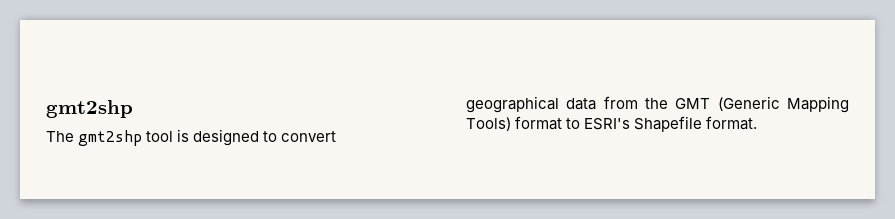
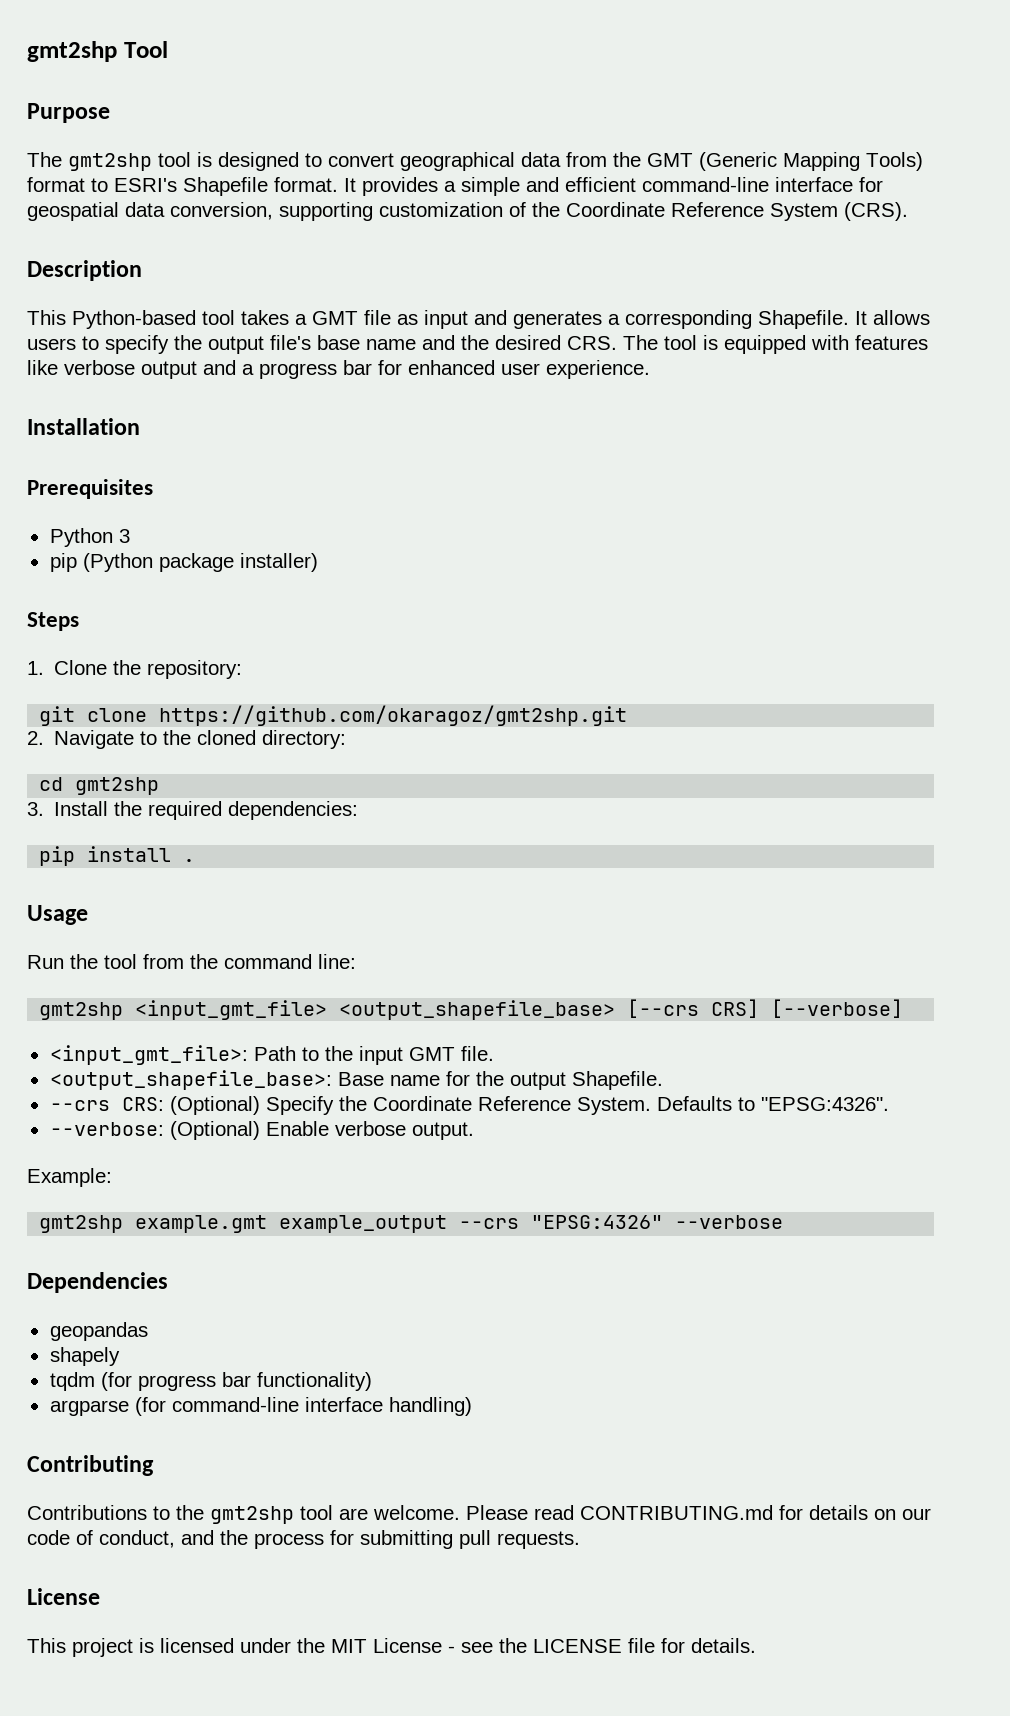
[46,100,133,118] gmt2shp -> [27,41,168,62] [27,103,110,123] gmt2shp Tool // Purpose
(758, 123) none -> [344,177,883,196] [27,202,908,221] [27,260,142,281] [27,310,930,329] [27,335,928,354] [27,360,650,379] [27,418,140,435] [27,479,153,499] [49,528,130,547] [49,553,318,572] [27,612,79,631] [27,660,243,679] [39,705,628,726] [27,730,347,749] [39,777,160,795] [27,801,359,820] [39,846,196,866] [27,905,88,925] [27,954,356,969] [39,999,904,1020] [49,1045,494,1065] [49,1070,663,1090] [49,1096,889,1115] [49,1121,474,1140] [27,1168,112,1187] [39,1215,784,1233] [27,1272,168,1293] [49,1322,148,1341] [49,1347,120,1366] [49,1372,372,1391] [49,1397,472,1416] [27,1455,154,1476] [27,1505,931,1524] [27,1530,580,1549] [27,1588,100,1605] [27,1638,756,1657] It provides a simple and efficient command-line interface for geospatial data conversion, supporting customization of the Coordinate Reference System (CRS). // Description // This Python-based tool takes a GMT file as input and generates a corresponding Shapefile. It allows users to specify the output file's base name and the desired CRS. The tool is equipped with features like verbose output and a progress bar for enhanced user experience. // Installation // Prerequisites // Python 3 // pip (Python package installer) // Steps // 1. Clone the repository: // git clone https://github.com/okaragoz/gmt2shp.git // 2. Navigate to the cloned directory: // cd gmt2shp // 3. Install the required dependencies: // pip install . // Usage // Run the tool from the command line: // gmt2shp <input_gmt_file> <output_shapefile_base> [--crs CRS] [--verbose] // <input_gmt_file>: Path to the input GMT file. // <output_shapefile_base>: Base name for the output Shapefile. // --crs CRS: (Optional) Specify the Coordinate Reference System. Defaults to "EPSG:4326". // --verbose: (Optional) Enable verbose output. // Example: // gmt2shp example.gmt example_output --crs "EPSG:4326" --verbose // Dependencies // geopandas // shapely // tqdm (for progress bar functionality) // argparse (for command-line interface handling) // Contributing // Contributions to the gmt2shp tool are welcome. Please read CONTRIBUTING.md for details on our code of conduct, and the process for submitting pull requests. // License // This project is licensed under the MIT License - see the LICENSE file for details.

